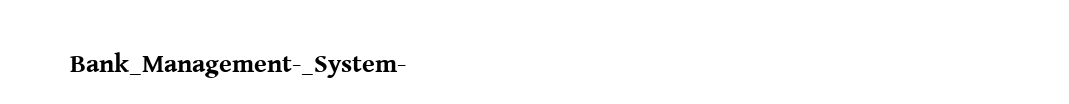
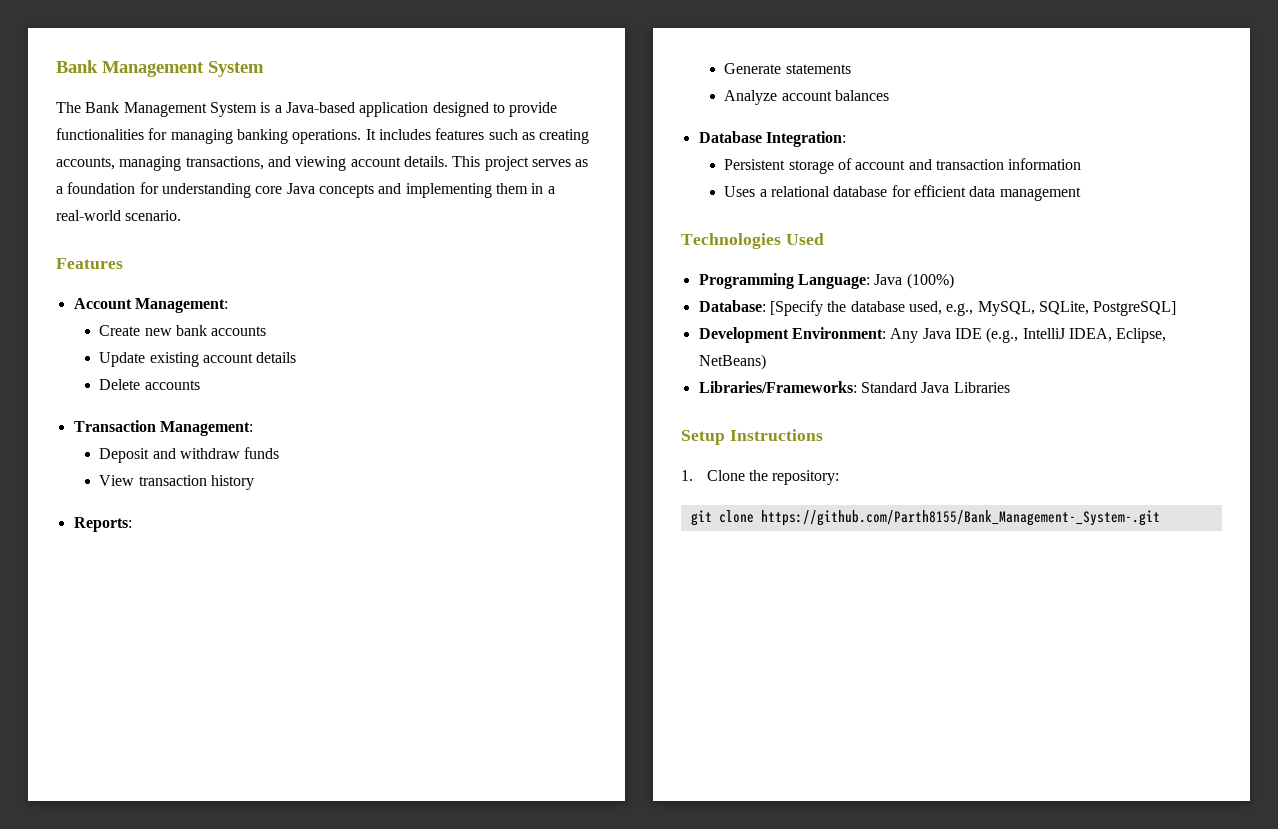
[70,52,406,78] Bank_Management-_System- -> [56,60,264,77] [56,102,558,117] [56,128,590,144] [56,156,589,171] [56,182,555,198] [56,210,182,221] [56,258,123,269] [73,298,228,313] [99,325,267,336] [99,352,297,367] [99,379,200,390] [73,420,253,436] [99,447,280,463] [99,475,254,490] [73,517,132,532] [724,63,851,74] [724,90,889,105] [698,131,846,147] [724,158,1082,174] [724,185,1081,201] [681,233,824,249] [698,273,954,289] [698,300,1177,316] [698,327,1167,343] [698,354,766,370] [698,381,1010,393] [681,429,823,445] [681,470,840,485] [690,510,1160,526] Bank Management System // The Bank Management System is a Java-based application designed to provide functionalities for managing banking operations. It includes features such as creating accounts, managing transactions, and viewing account details. This project serves as a foundation for understanding core Java concepts and implementing them in a real-world scenario. // Features // Account Management: // Create new bank accounts // Update existing account details // Delete accounts // Transaction Management: // Deposit and withdraw funds // View transaction history // Reports: // Generate statements // Analyze account balances // Database Integration: // Persistent storage of account and transaction information // Uses a relational database for efficient data management // Technologies Used // Programming Language: Java (100%) // Database: [Specify the database used, e.g., MySQL, SQLite, PostgreSQL] // Development Environment: Any Java IDE (e.g., IntelliJ IDEA, Eclipse, NetBeans) // Libraries/Frameworks: Standard Java Libraries // Setup Instructions // 1. Clone the repository: // git clone https://github.com/Parth8155/Bank_Management-_System-.git

